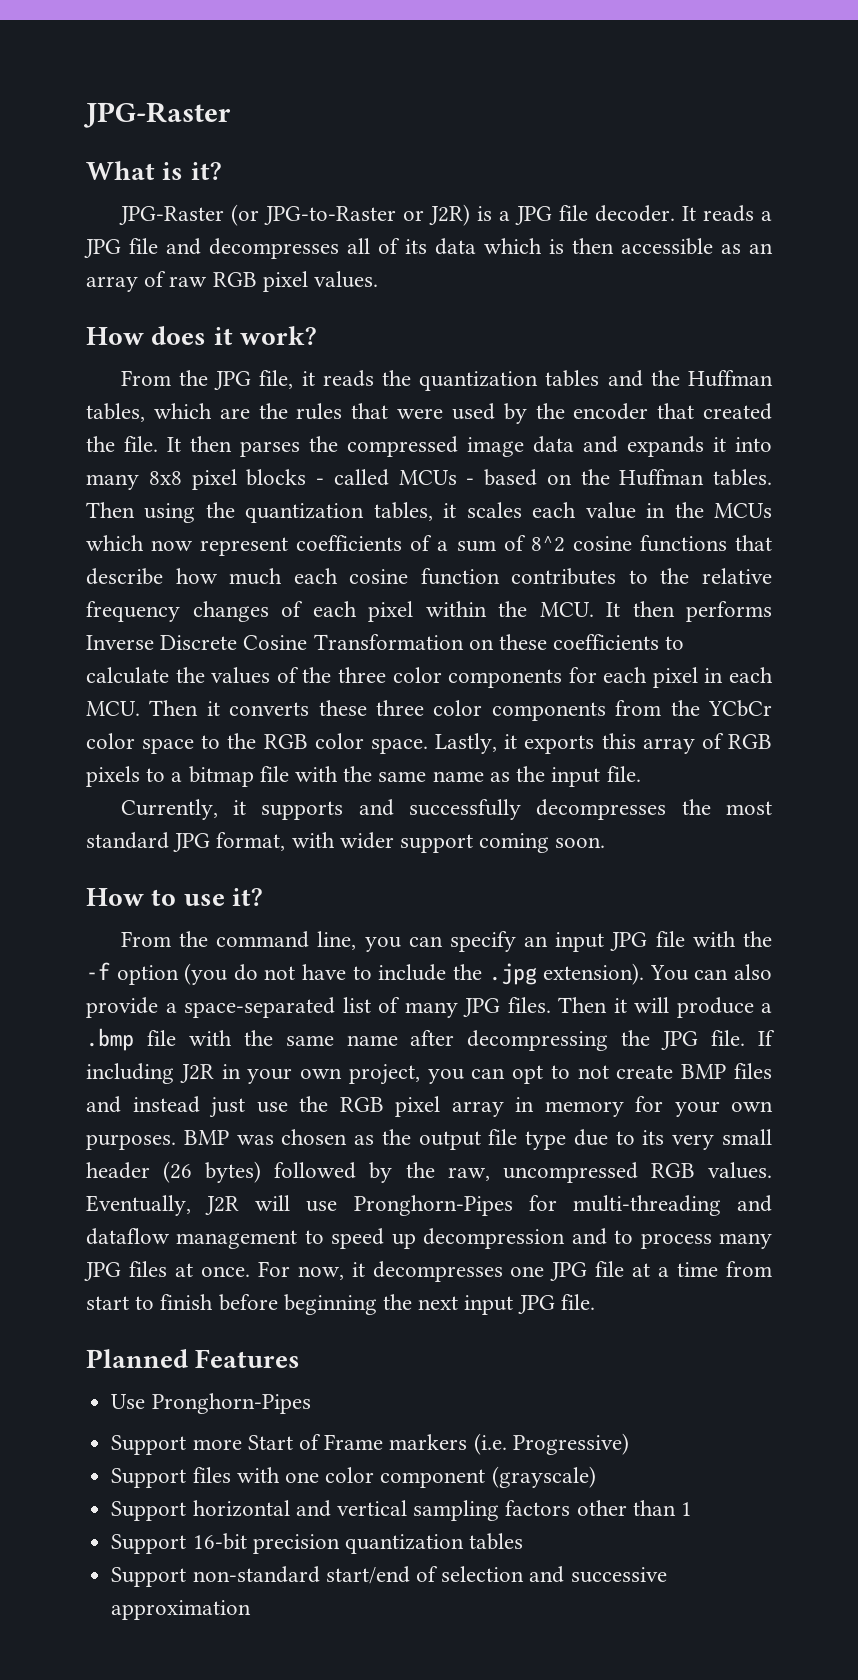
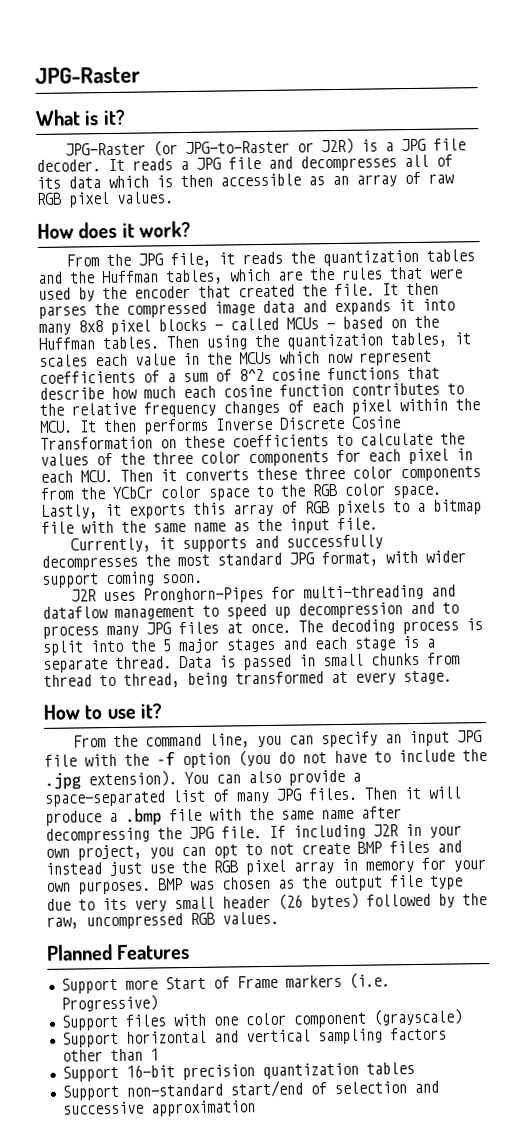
(606, 842) none -> [71,584,457,604] [42,601,459,620] [42,618,483,639] [42,635,436,656] [43,652,460,673] [43,670,452,688] // J2R uses Pronghorn-Pipes for multi-threading and dataflow management to speed up decompression and to process many JPG files at once. The decoding process is split into the 5 major stages and each stage is a separate thread. Data is passed in small chunks from thread to thread, being transformed at every stage.
[86,1195,772,1216] [86,1228,773,1249] [84,1261,773,1282] [86,1294,595,1315] Eventually, J2R will use Pronghorn-Pipes for multi-threading and dataflow management to speed up decompression and to process many JPG files at once. For now, it decompresses one JPG file at a time from start to finish before beginning the next input JPG file. -> (279, 918) none
[111,1393,311,1414] // Use Pronghorn-Pipes -> (191, 952) none

